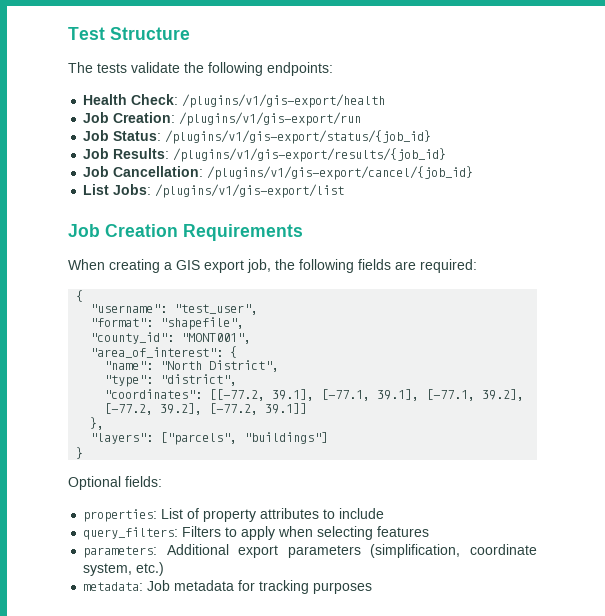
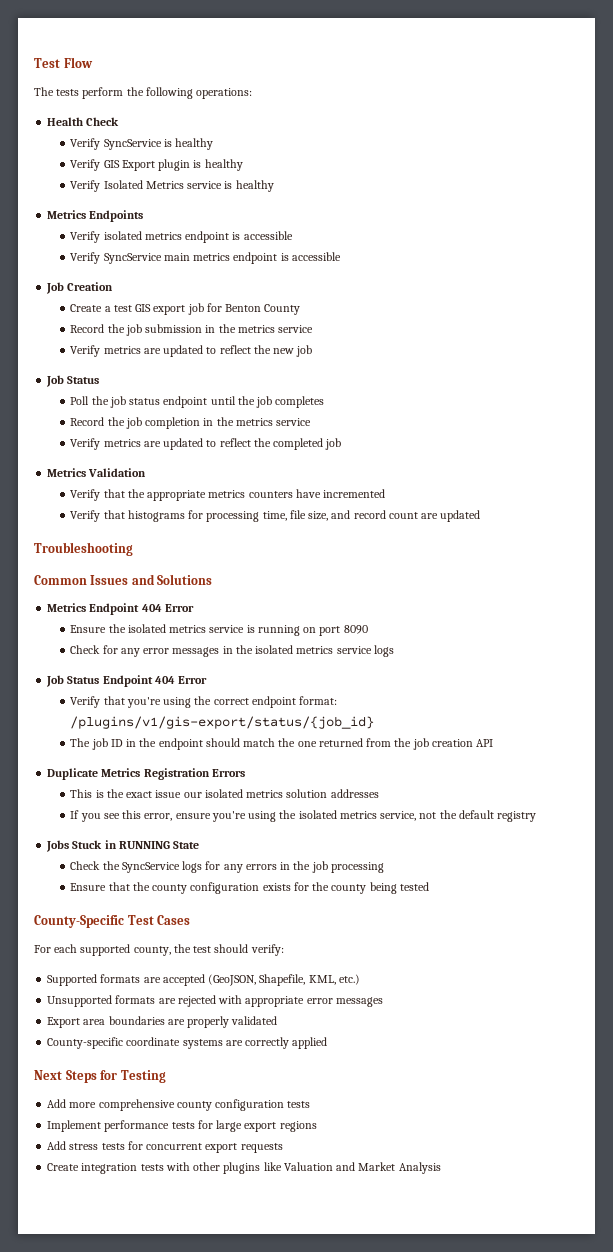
[68,27,190,40] Test Structure -> [34,57,93,68] Test Flow
[131,62,333,76] validate the following endpoints: -> [82,87,253,99] perform the following operations:
[131,94,386,108] [83,112,362,126] [83,130,432,144] [83,148,447,162] [83,166,474,180] [83,184,345,198] [68,224,303,241] [68,259,477,273] [76,290,84,302] [90,304,259,315] [90,317,245,330] [90,332,252,344] [90,346,238,358] [104,360,280,372] [104,374,238,387] [104,389,525,401] [104,403,308,415] [90,417,105,430] [90,432,329,445] [76,447,84,459] [68,476,162,490] [83,508,385,522] [83,526,430,540] [83,544,537,558] [83,562,165,576] [83,580,373,594] Check: /plugins/v1/gis-export/health // Job Creation: /plugins/v1/gis-export/run // Job Status: /plugins/v1/gis-export/status/{job_id} // Job Results: /plugins/v1/gis-export/results/{job_id} // Job Cancellation: /plugins/v1/gis-export/cancel/{job_id} // List Jobs: /plugins/v1/gis-export/list // Job Creation Requirements // When creating a GIS export job, the following fields are required: // { // "username": "test_user", // "format": "shapefile", // "county_id": "MONT001", // "area_of_interest": { // "name": "North District", // "type": "district", // "coordinates": [[-77.2, 39.1], [-77.1, 39.1], [-77.1, 39.2], [-77.2, 39.2], [-77.2, 39.1]] // }, // "layers": ["parcels", "buildings"] // } // Optional fields: // properties: List of property attributes to include // query_filters: Filters to apply when selecting features // parameters: Additional export parameters (simplification, coordinate system, etc.) // metadata: Job metadata for tracking purposes -> [86,117,120,126] [70,138,214,150] [70,159,243,171] [70,180,274,192] [47,210,144,222] [70,231,293,243] [70,252,341,264] [46,282,114,294] [70,303,301,315] [70,324,314,336] [70,345,313,357] [46,375,100,387] [70,396,325,408] [70,417,312,429] [70,438,342,450] [47,468,147,477] [70,489,386,501] [70,510,481,522] [34,542,133,556] [34,574,213,585] [47,603,194,615] [70,624,368,636] [70,645,394,657] [46,675,208,687] [70,696,338,708] [70,716,375,729] [70,738,494,750] [47,768,245,780] [70,789,379,798] [70,810,537,822] [46,840,200,852] [70,861,384,873] [70,882,429,894] [34,915,191,928] [34,944,284,956] [47,974,360,986] [47,995,383,1007] [47,1016,278,1028] [47,1037,328,1049] [34,1070,166,1083] [47,1099,311,1111] [47,1120,317,1132] [47,1141,283,1153] [47,1162,441,1174] Check // Verify SyncService is healthy // Verify GIS Export plugin is healthy // Verify Isolated Metrics service is healthy // Metrics Endpoints // Verify isolated metrics endpoint is accessible // Verify SyncService main metrics endpoint is accessible // Job Creation // Create a test GIS export job for Benton County // Record the job submission in the metrics service // Verify metrics are updated to reflect the new job // Job Status // Poll the job status endpoint until the job completes // Record the job completion in the metrics service // Verify metrics are updated to reflect the completed job // Metrics Validation // Verify that the appropriate metrics counters have incremented // Verify that histograms for processing time, file size, and record count are updated // Troubleshooting // Common Issues and Solutions // Metrics Endpoint 404 Error // Ensure the isolated metrics service is running on port 8090 // Check for any error messages in the isolated metrics service logs // Job Status Endpoint 404 Error // Verify that you're using the correct endpoint format: /plugins/v1/gis-export/status/{job_id} // The job ID in the endpoint should match the one returned from the job creation API // Duplicate Metrics Registration Errors // This is the exact issue our isolated metrics solution addresses // If you see this error, ensure you're using the isolated metrics service, not the default registry // Jobs Stuck in RUNNING State // Check the SyncService logs for any errors in the job processing // Ensure that the county configuration exists for the county being tested // County-Specific Test Cases // For each supported county, the test should verify: // Supported formats are accepted (GeoJSON, Shapefile, KML, etc.) // Unsupported formats are rejected with appropriate error messages // Export area boundaries are properly validated // County-specific coordinate systems are correctly applied // Next Steps for Testing // Add more comprehensive county configuration tests // Implement performance tests for large export regions // Add stress tests for concurrent export requests // Create integration tests with other plugins like Valuation and Market Analysis

